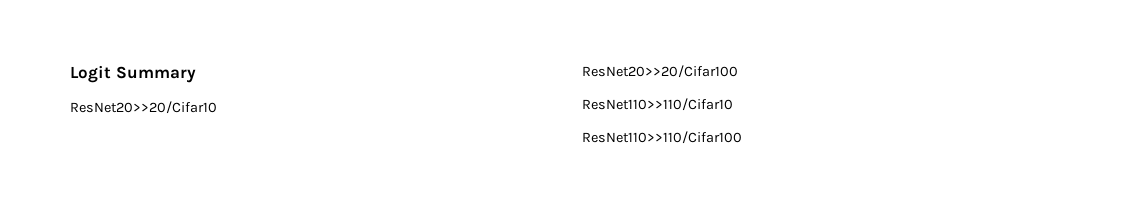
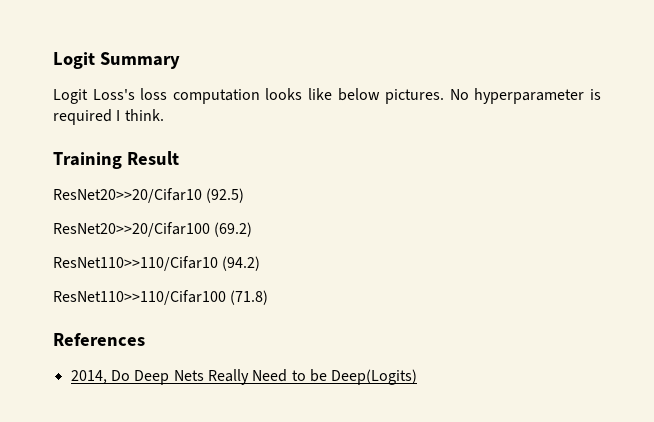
(196, 74) none -> [53,88,602,104] [53,109,164,125] [53,151,179,169] // Logit Loss's loss computation looks like below pictures. No hyperparameter is required I think. // Training Result
(217, 107) none -> [206,188,245,203] (92.5)
(738, 71) none -> [214,222,253,237] (69.2)
(733, 104) none -> [222,256,261,271] (94.2)
(742, 137) none -> [230,290,269,305] [53,333,145,346] [70,369,418,385] (71.8) // References // 2014, Do Deep Nets Really Need to be Deep(Logits)

